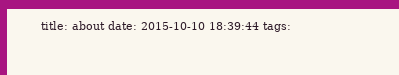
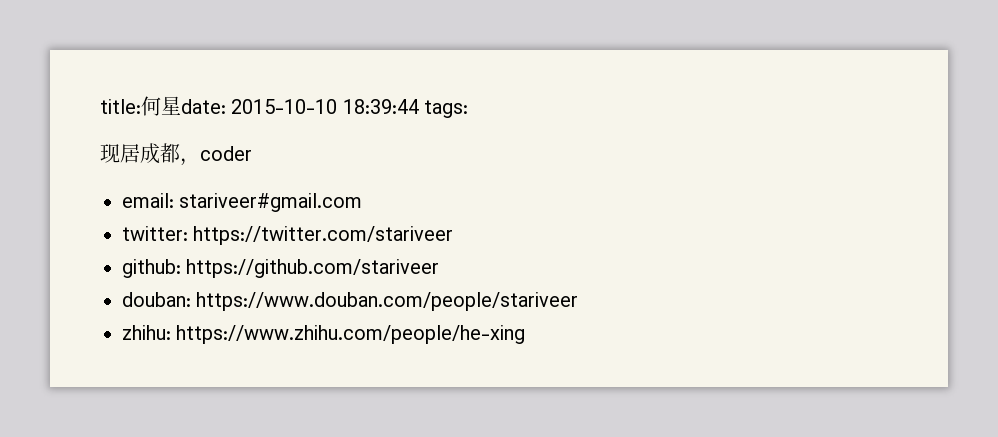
[72,21,105,30] about -> [141,96,181,116] 何星
(291, 27) none -> [100,143,252,166] [122,193,363,212] [122,226,454,245] [122,259,440,278] [122,292,579,311] [122,325,526,344] // 现居成都，coder // email: stariveer#gmail.com // twitter: https://twitter.com/stariveer // github: https://github.com/stariveer // douban: https://www.douban.com/people/stariveer // zhihu: https://www.zhihu.com/people/he-xing

